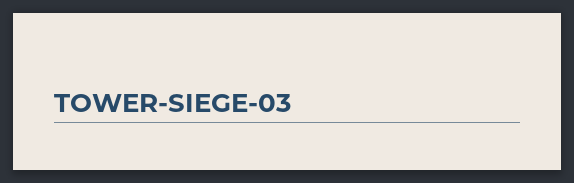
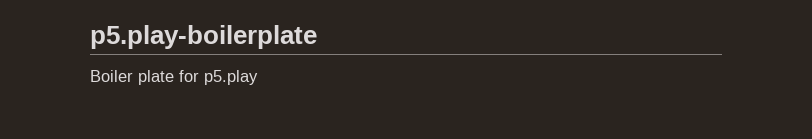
[54,94,291,112] TOWER-SIEGE-03 -> [90,25,317,49] [90,70,258,85] p5.play-boilerplate // Boiler plate for p5.play

